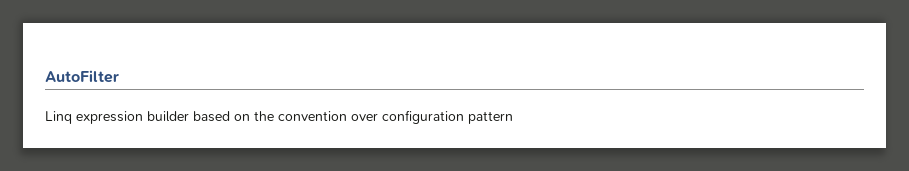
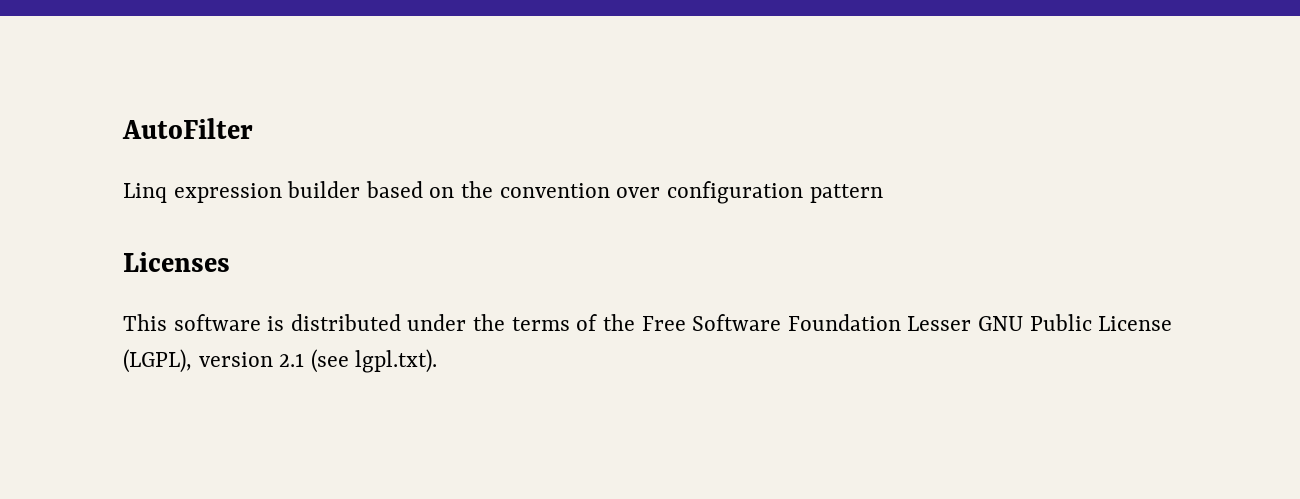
(513, 117) none -> [123,252,230,272] [123,314,1173,331] [123,349,438,373] // Licenses // This software is distributed under the terms of the Free Software Foundation Lesser GNU Public License (LGPL), version 2.1 (see lgpl.txt).

